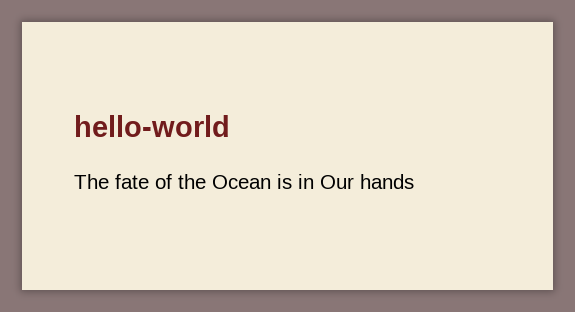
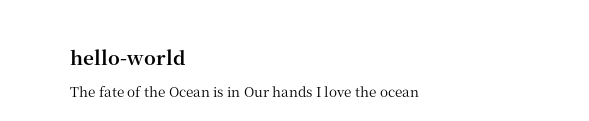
(414, 181) none -> [315,86,419,97] I love the ocean

